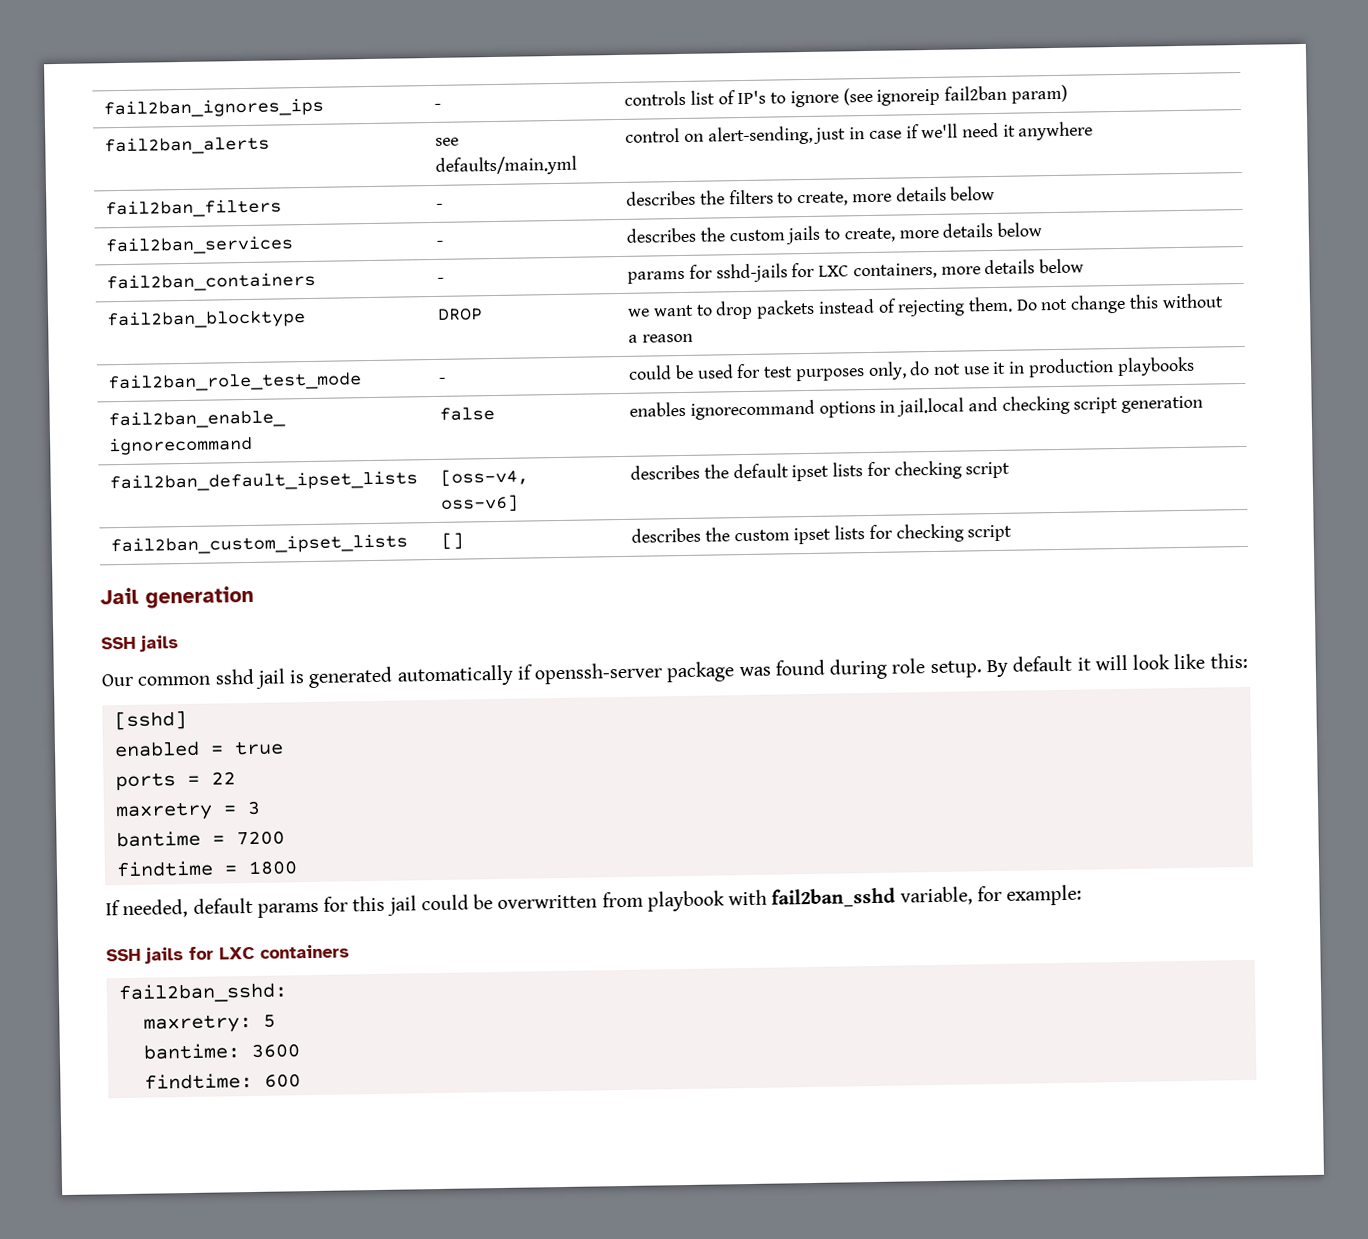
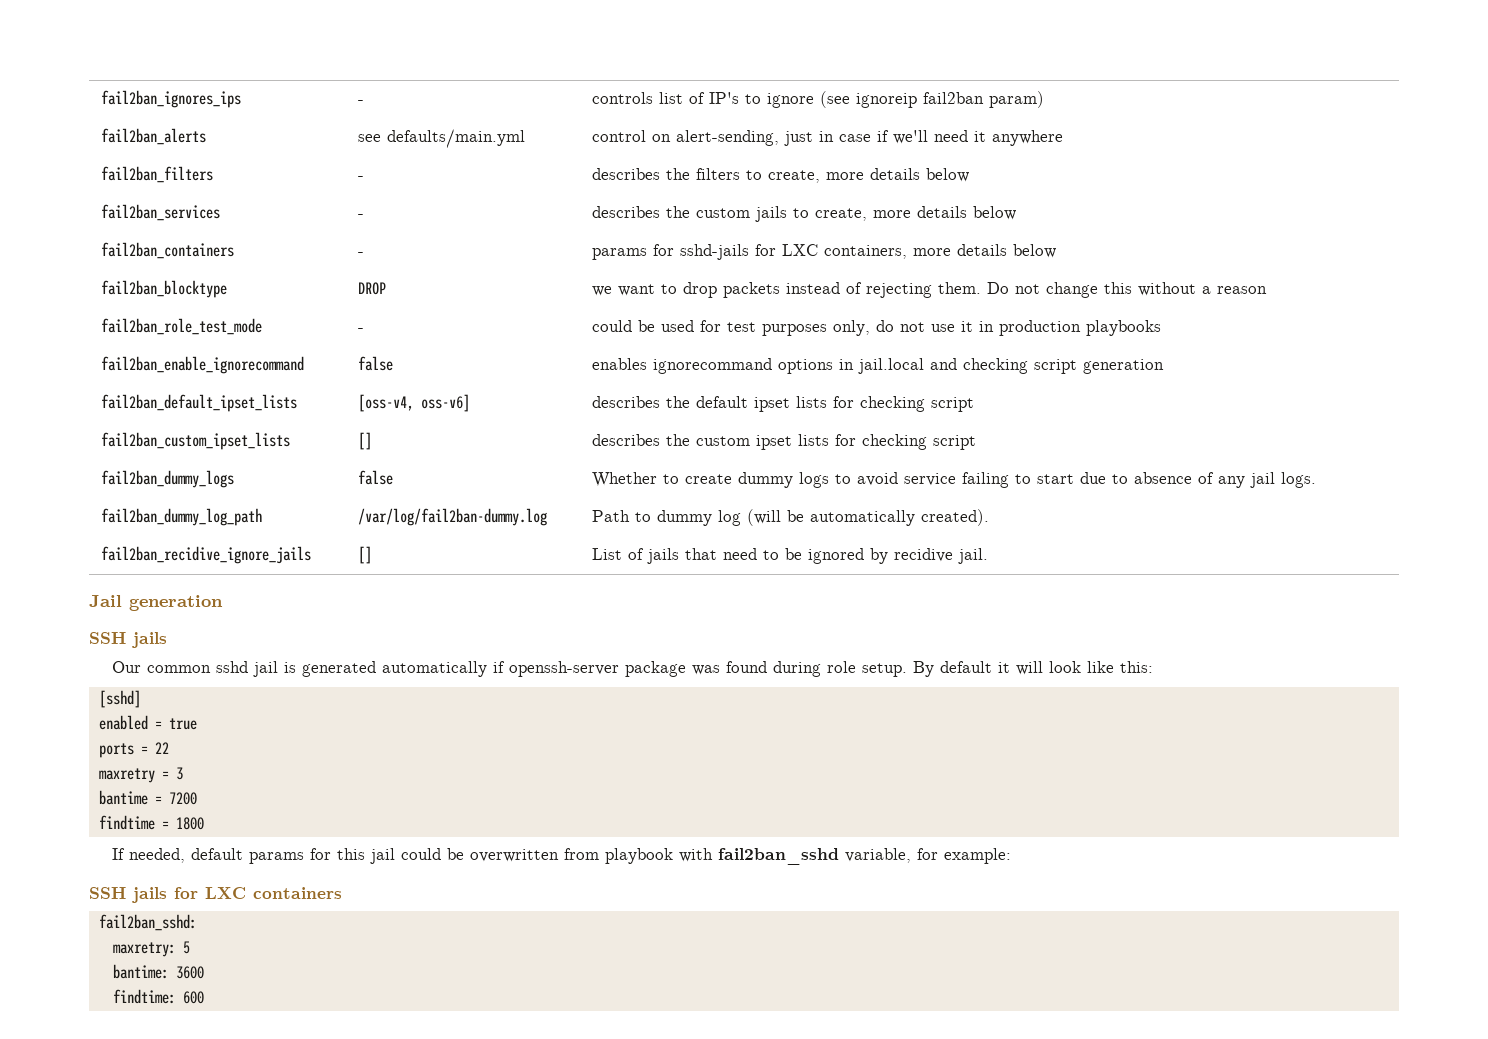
(1013, 533) none -> [100,470,234,488] [357,470,393,485] [591,472,1316,488] [100,508,262,526] [357,508,547,526] [591,509,989,526] [100,546,311,564] [357,546,372,564] [591,548,988,564] // fail2ban_dummy_logs | false | Whether to create dummy logs to avoid service failing to start due to absence of any jail logs. // fail2ban_dummy_log_path | /var/log/fail2ban-dummy.log | Path to dummy log (will be automatically created). // fail2ban_recidive_ignore_jails | [] | List of jails that need to be ignored by recidive jail.

